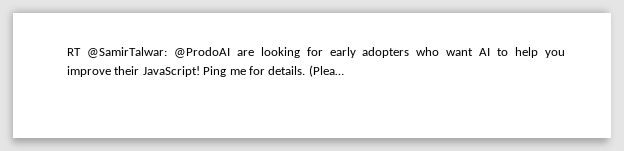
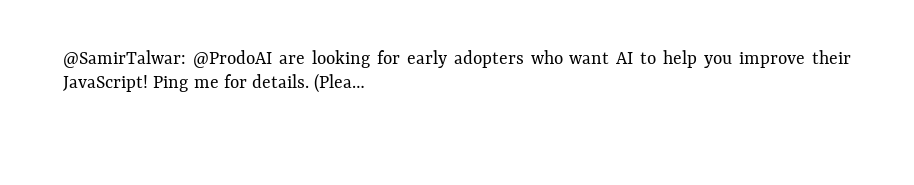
[67,48,81,56] RT -> (63, 59) none

